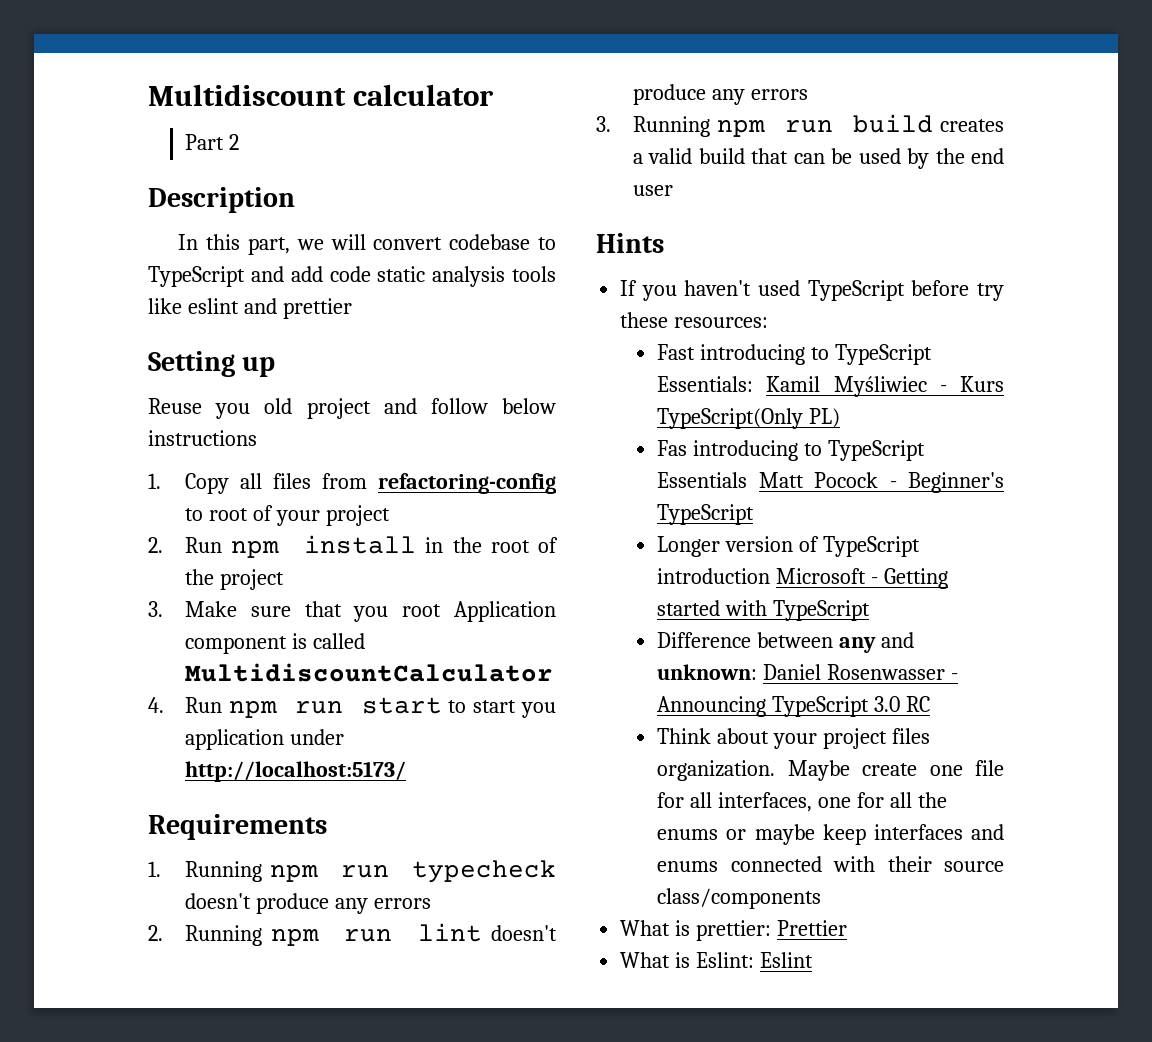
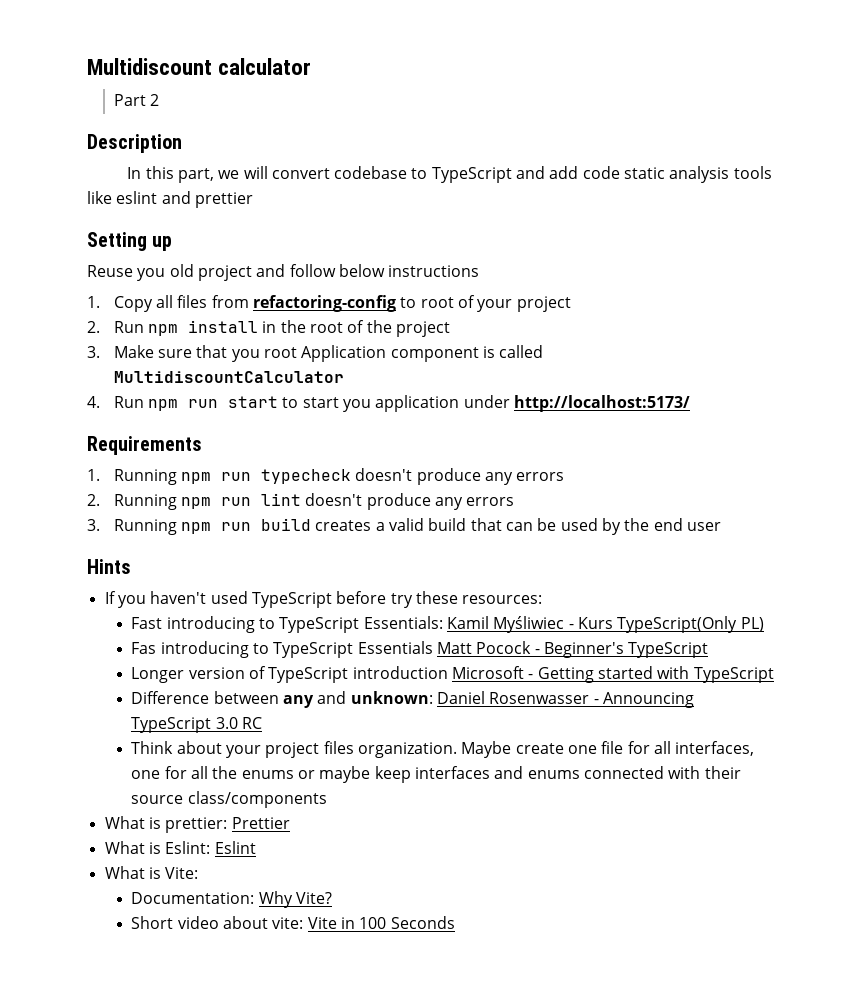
(814, 960) none -> [104,866,199,879] [131,891,333,908] [131,916,455,929] // What is Vite: // Documentation: Why Vite? // Short video about vite: Vite in 100 Seconds

